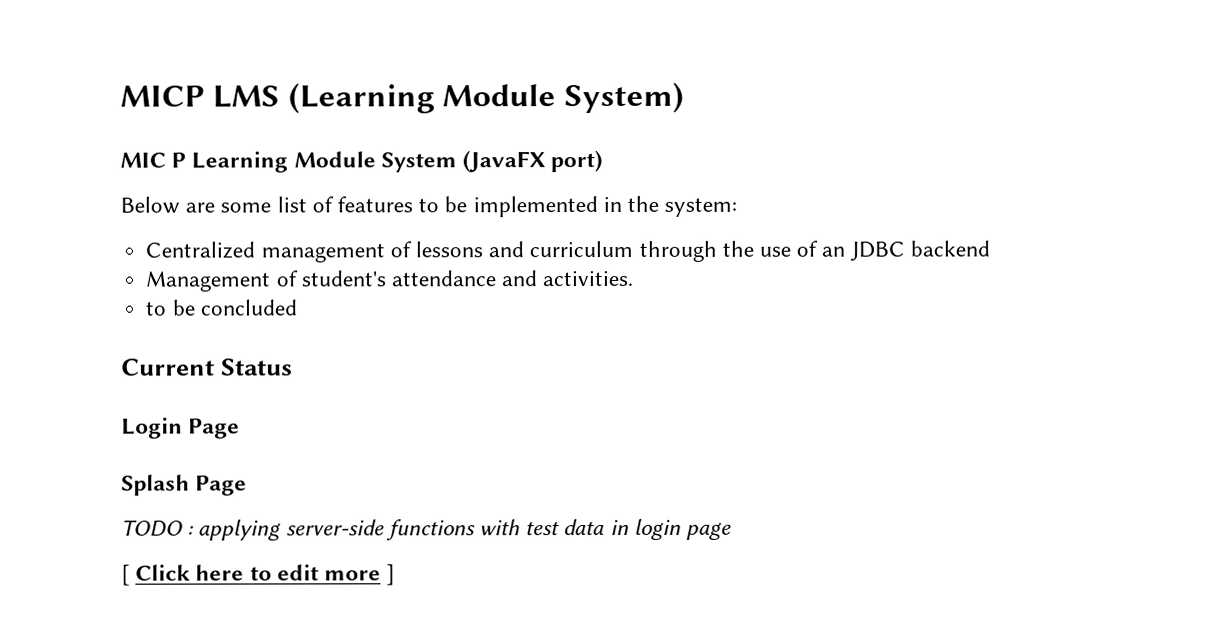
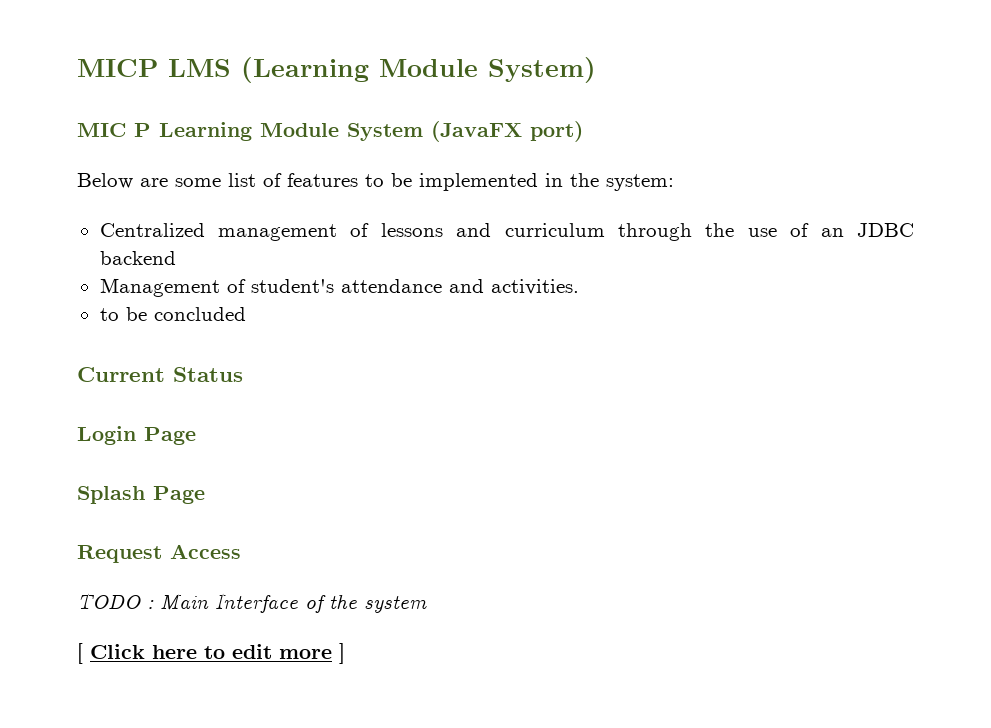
(248, 485) none -> [77,544,241,563] // Request Access
[198,518,733,541] applying server-side functions with test data in login page -> [160,593,427,613] Main Interface of the system

